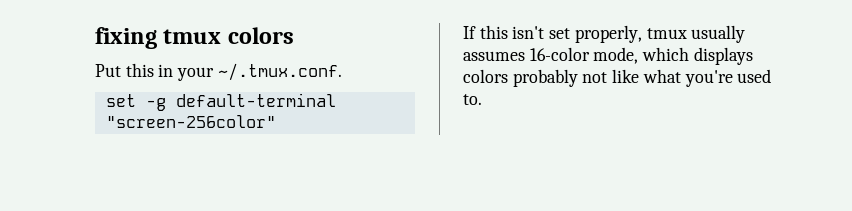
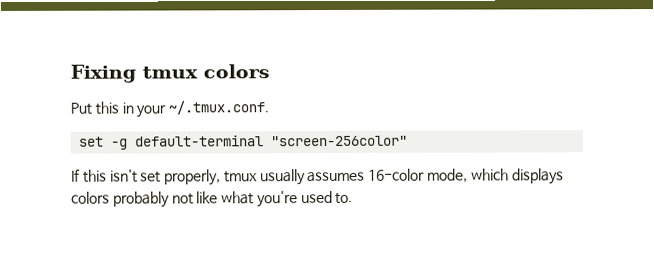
[95,27,157,49] fixing -> [70,64,136,83] Fixing

